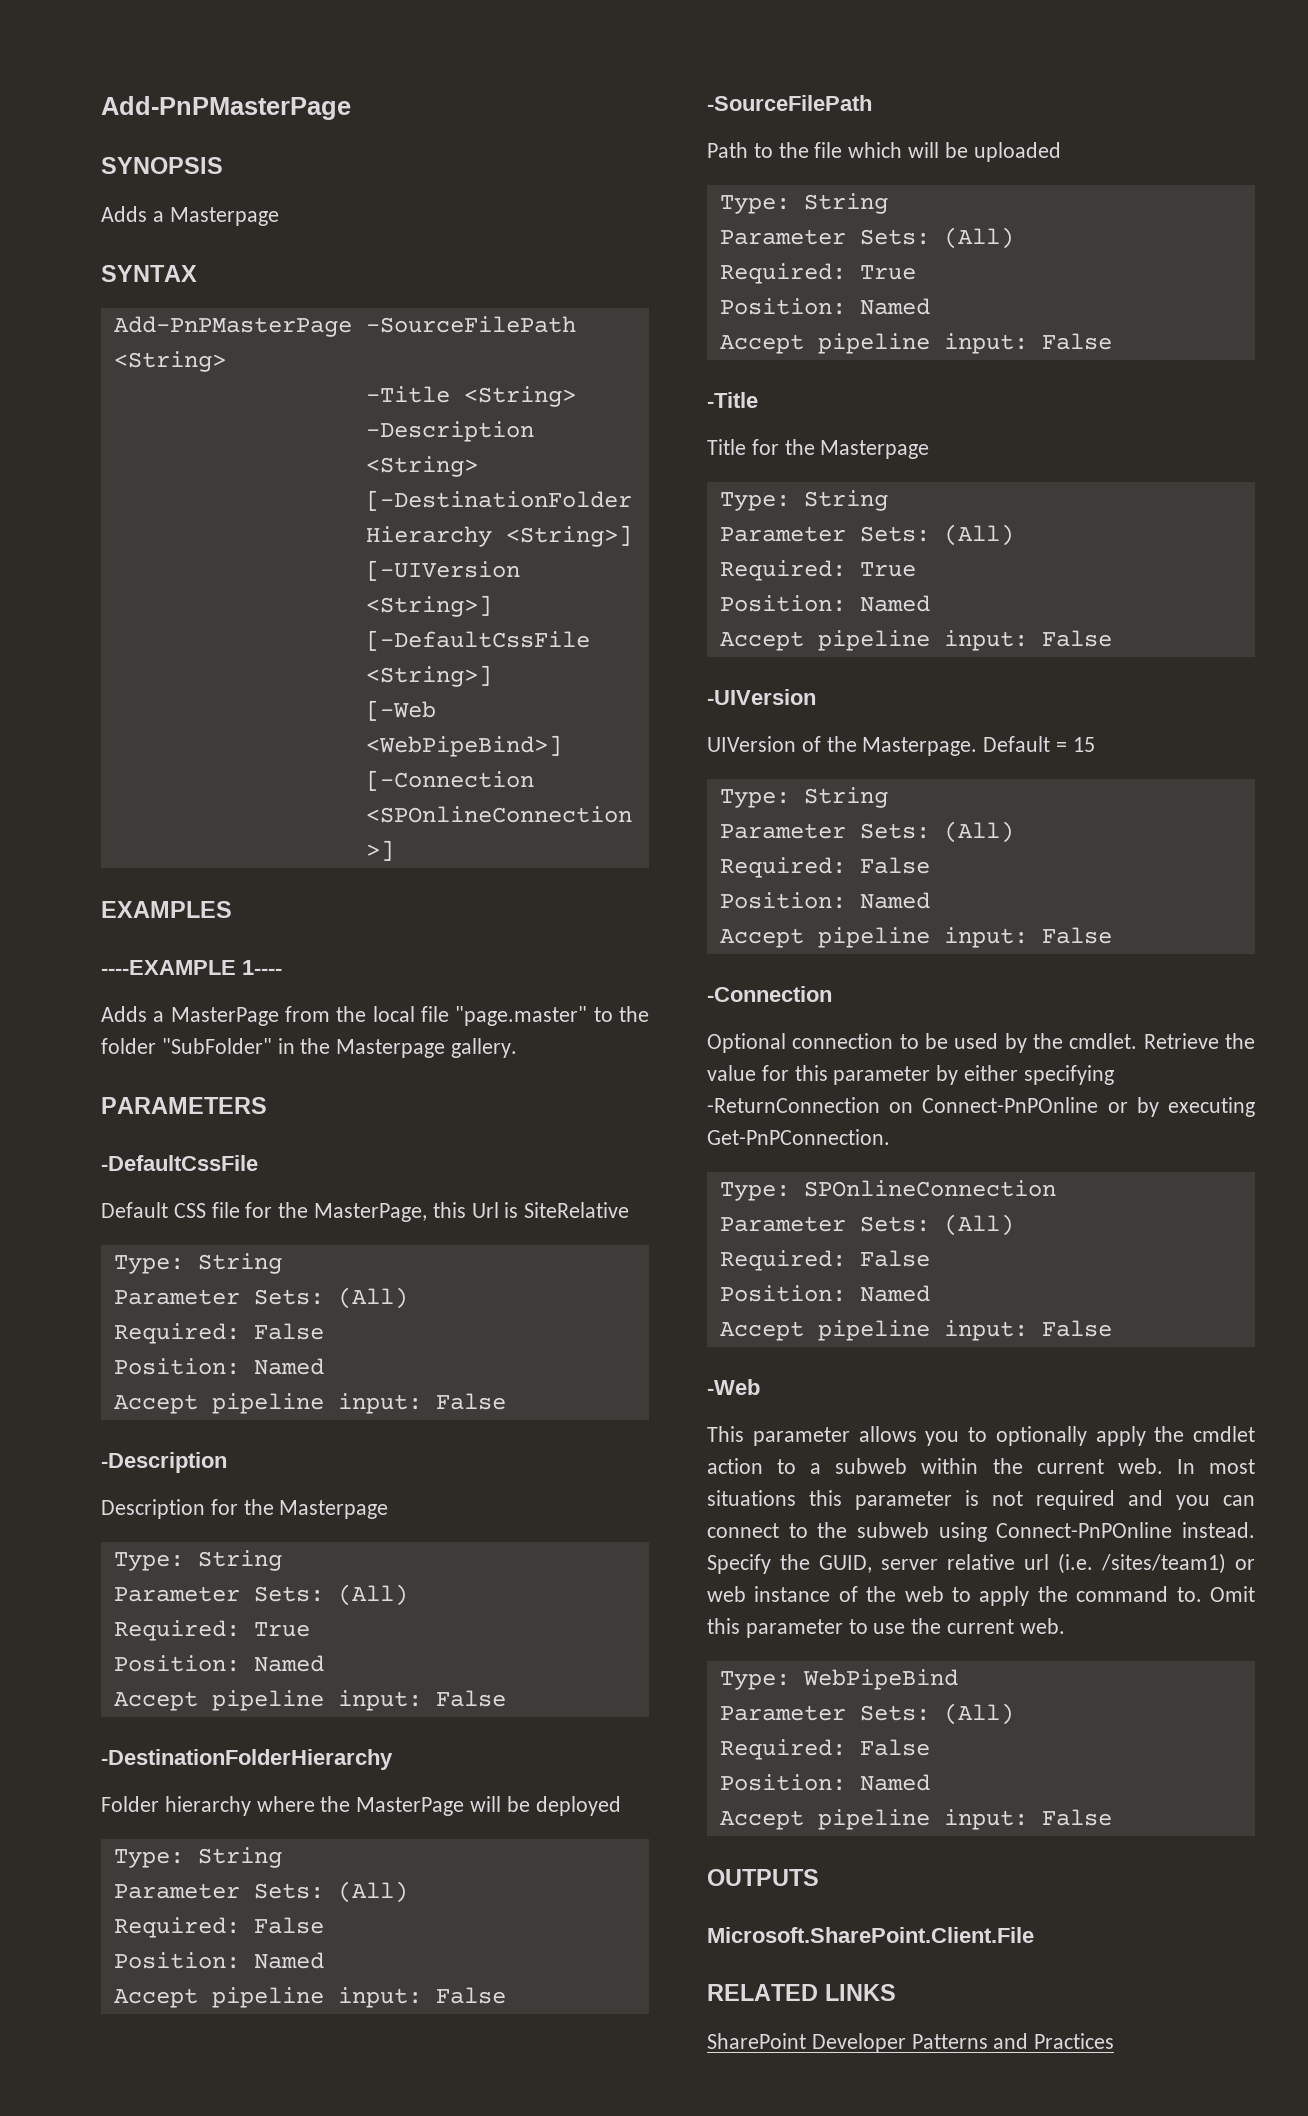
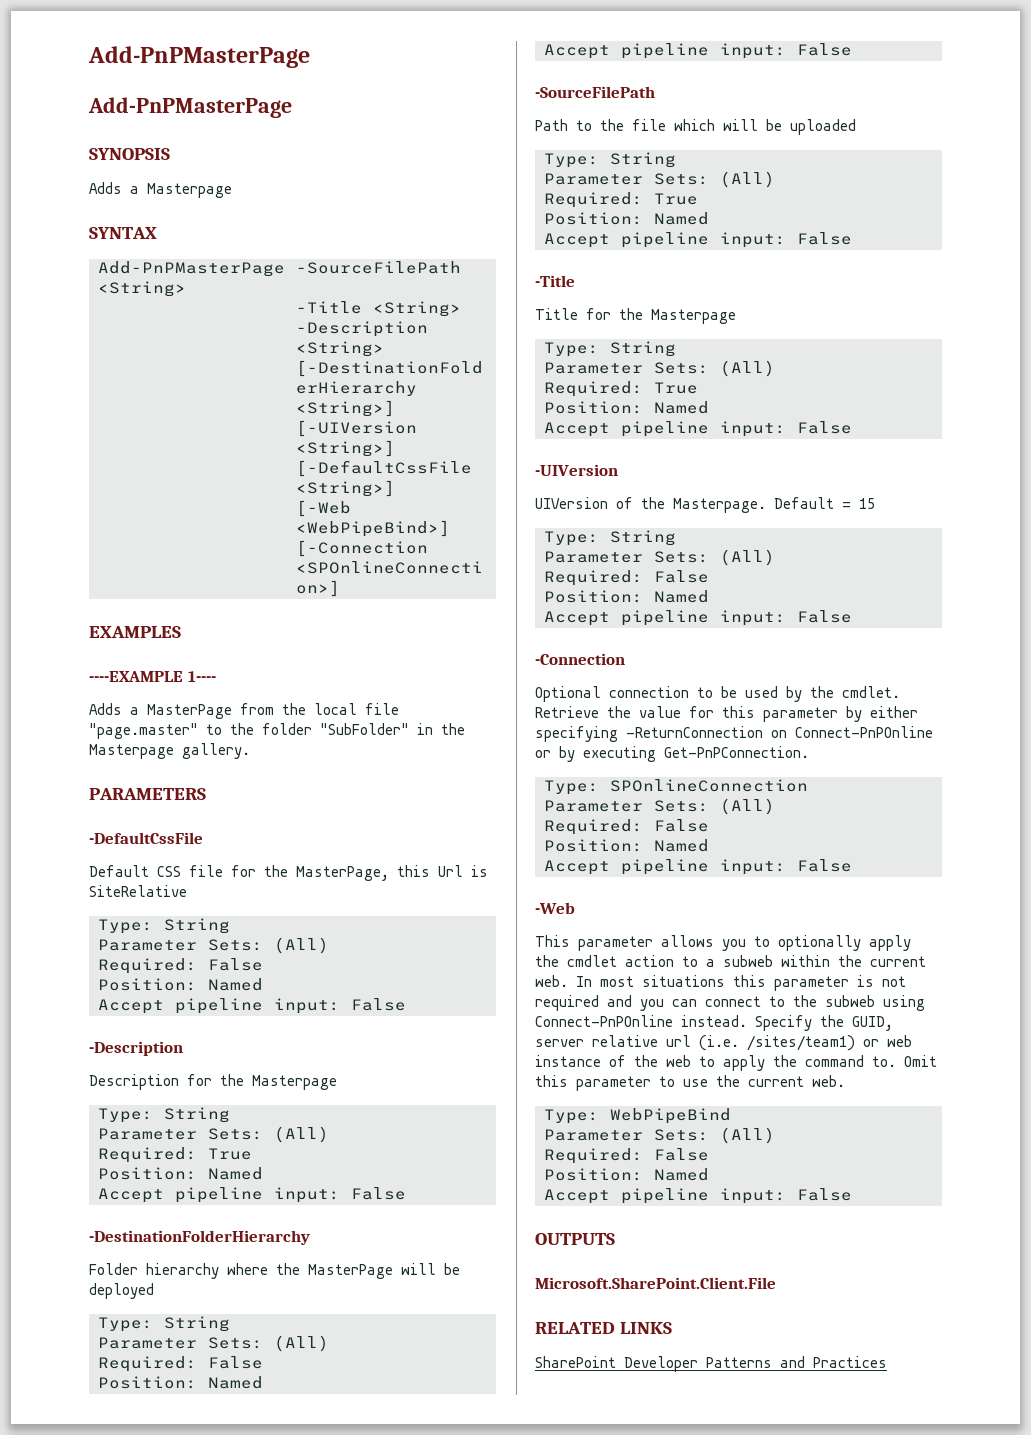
[101,96,351,120] Add-PnPMasterPage -> [88,46,310,68] [88,97,292,118] Add-PnPMasterPage // Add-PnPMasterPage

